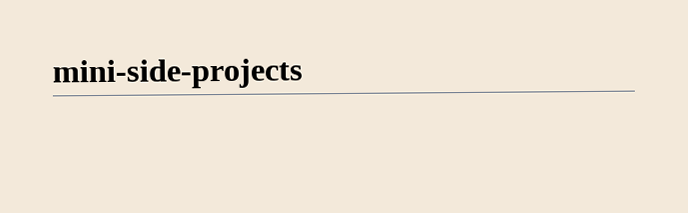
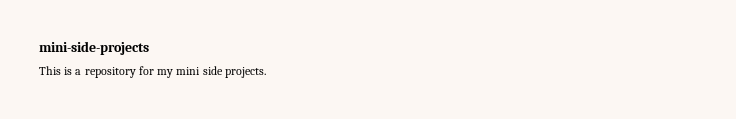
(303, 74) none -> [39,66,266,78] // This is a repository for my mini side projects.

